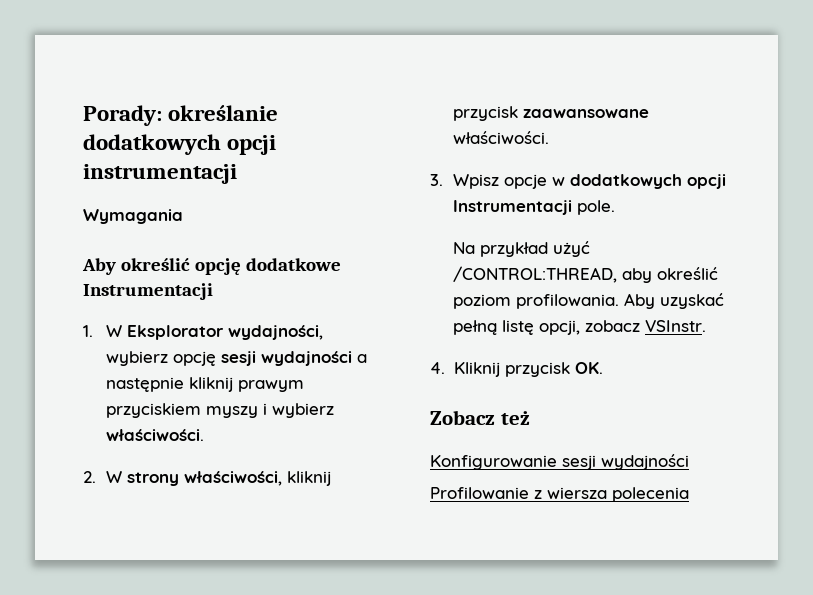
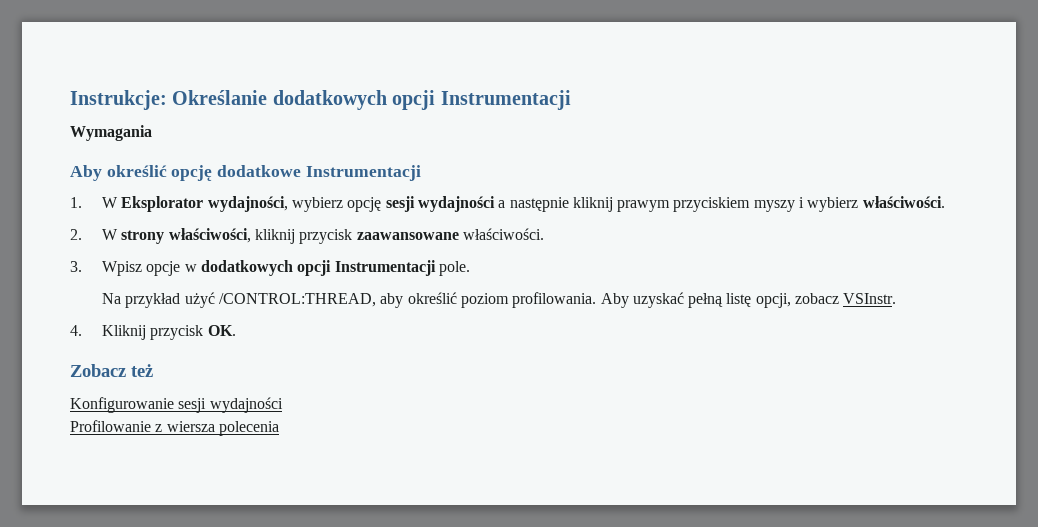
[83,105,279,126] [83,134,277,155] [83,164,237,184] Porady: określanie dodatkowych opcji instrumentacji -> [70,90,571,110] Instrukcje: Określanie dodatkowych opcji Instrumentacji

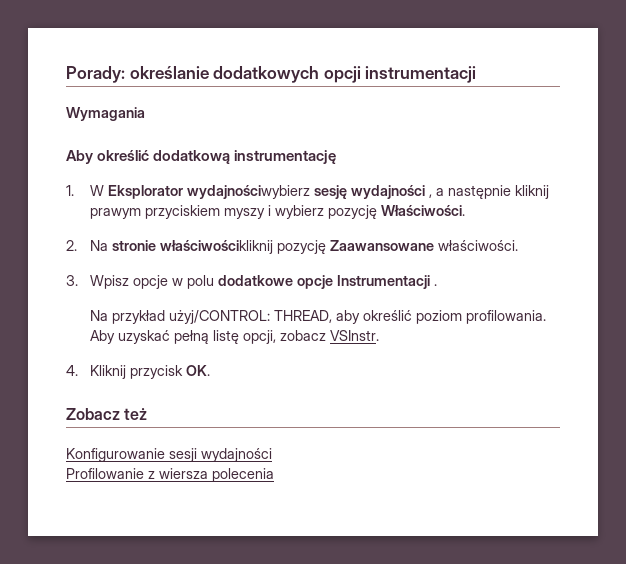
[70,90,571,110] Instrukcje: Określanie dodatkowych opcji Instrumentacji -> [66,66,477,83] Porady: określanie dodatkowych opcji instrumentacji
[171,165,421,181] opcję dodatkowe Instrumentacji -> [153,150,337,164] dodatkową instrumentację
[207,196,495,212] wydajności, wybierz opcję sesji wydajności -> [186,185,432,199] wydajnościwybierz sesję wydajności ,
[862,196,945,208] właściwości. -> [327,205,465,219] pozycję Właściwości.
[101,228,459,244] W strony właściwości, kliknij przycisk zaawansowane -> [89,240,434,254] Na stronie właściwościkliknij pozycję Zaawansowane
[200,260,470,276] dodatkowych opcji Instrumentacji pole. -> [186,275,437,289] polu dodatkowe opcje Instrumentacji .
[184,292,376,308] użyć /CONTROL:THREAD, -> [168,310,332,324] użyj/CONTROL: THREAD,

